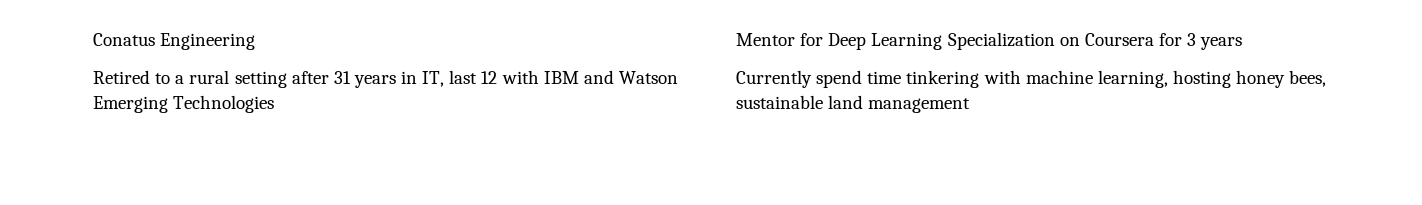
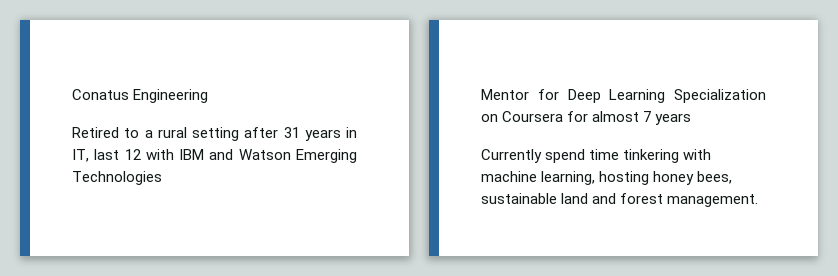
[1187,33,1197,46] 3 -> [592,111,652,122] almost 7
[868,98,971,113] management -> [592,193,759,207] and forest management.

